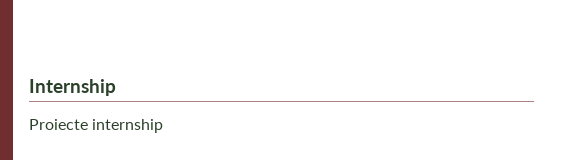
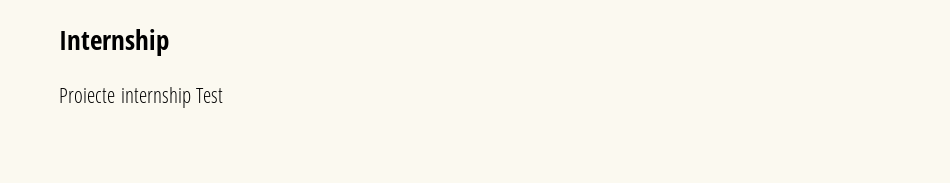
(164, 126) none -> [196,88,224,103] Test

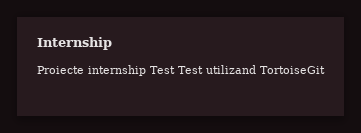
(224, 95) none -> [178,65,325,74] Test utilizand TortoiseGit

